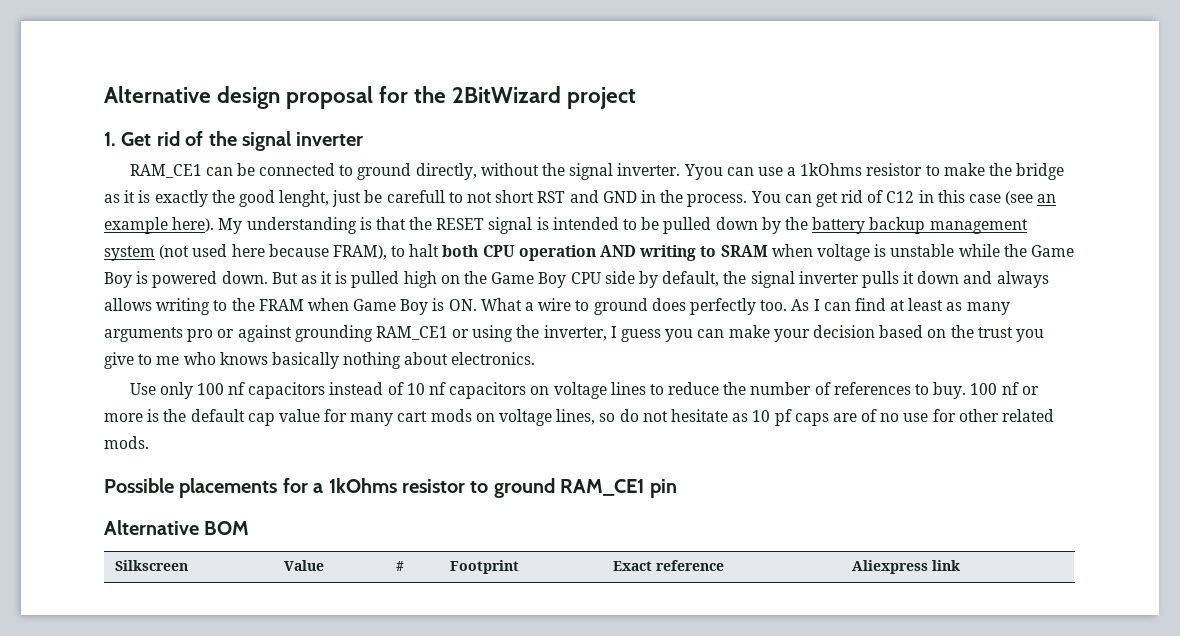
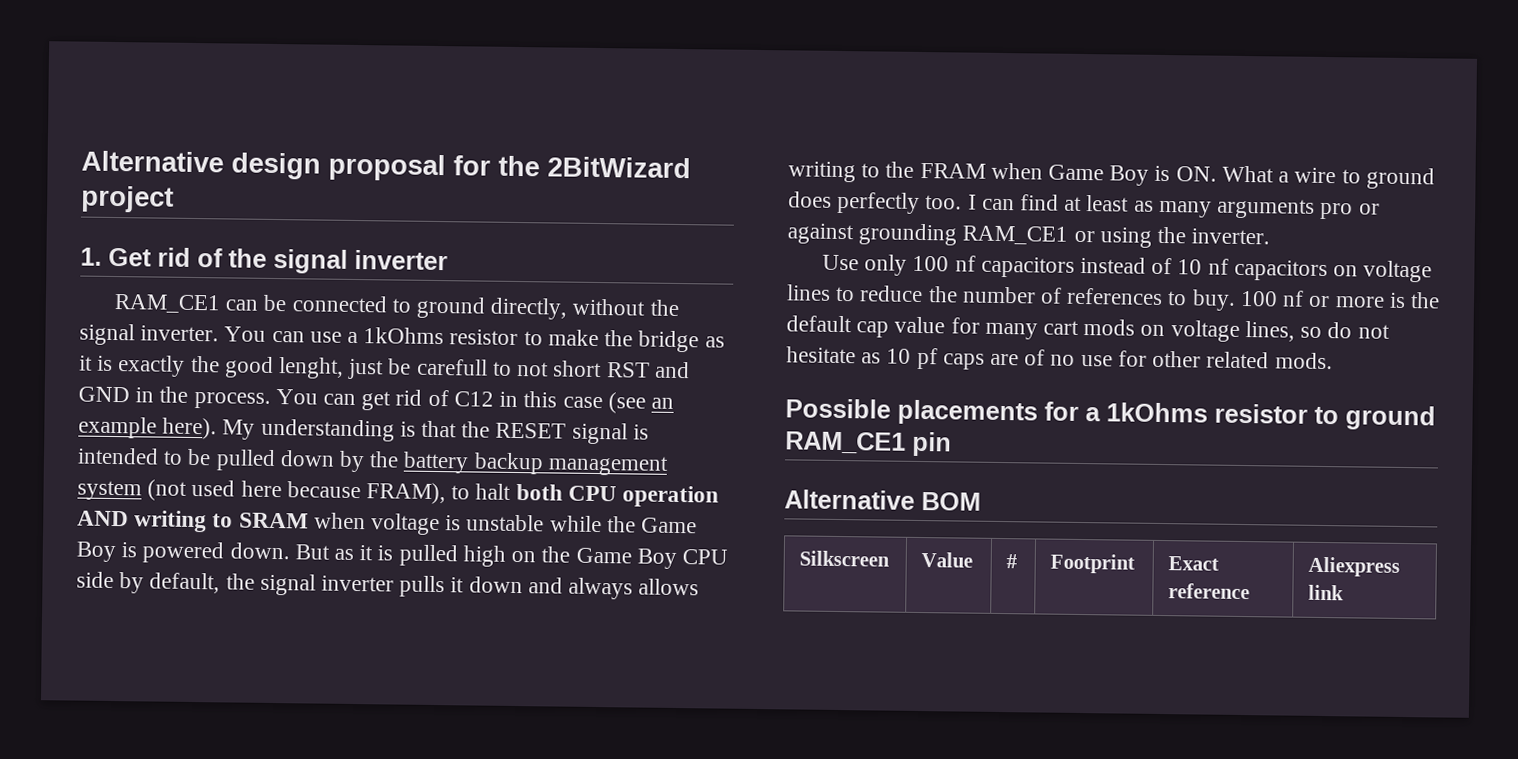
[683,164,723,180] Yyou -> [224,326,267,342] You
[791,299,810,311] As -> (963, 202) none
[543,325,1044,342] [104,352,536,369] inverter, I guess you can make your decision based on the trust you give to me who knows basically nothing about electronics. -> [1191,228,1271,245] inverter.

